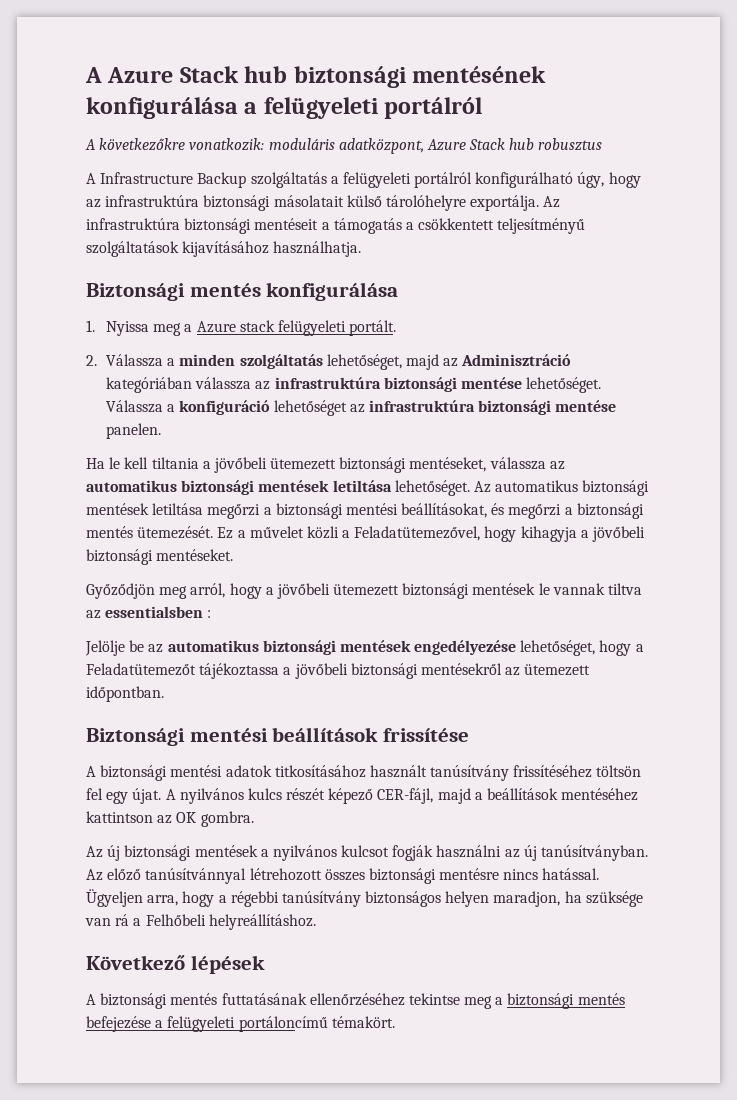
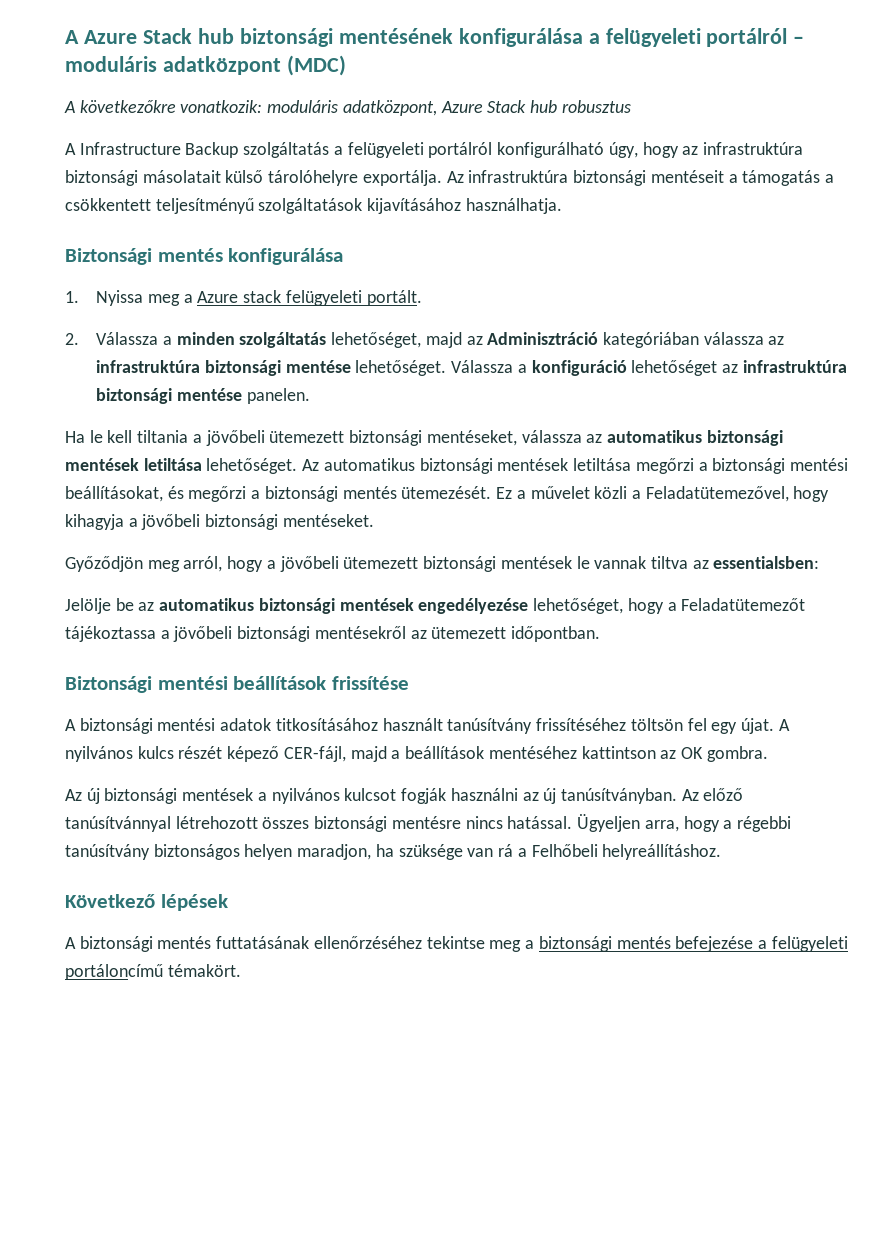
(483, 108) none -> [793,36,805,44] [65,55,346,76] – moduláris adatközpont (MDC)
[105,606,212,618] essentialsben : -> [713,556,820,569] essentialsben:

